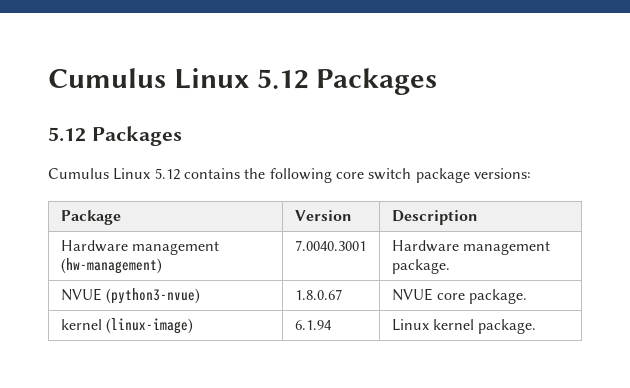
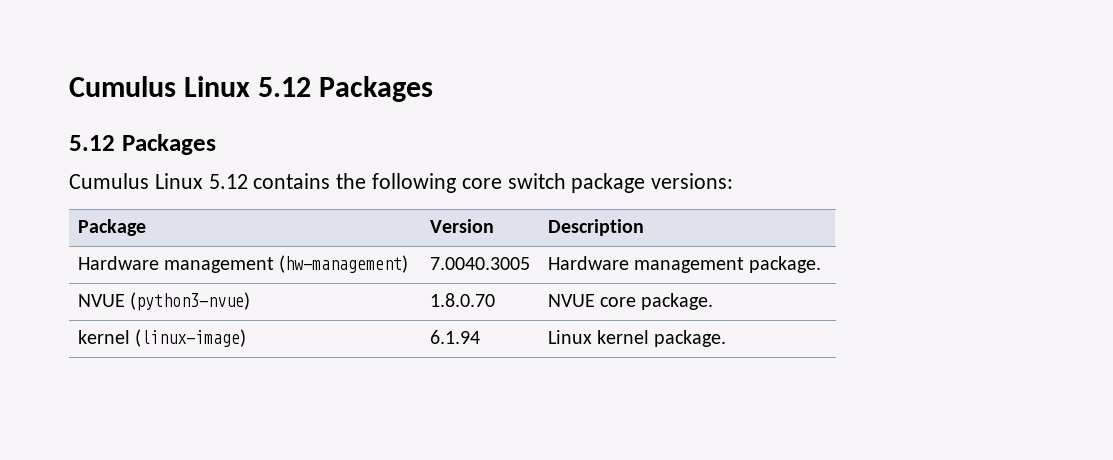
[294,240,366,251] 7.0040.3001 -> [429,257,530,270] 7.0040.3005
[294,289,342,300] 1.8.0.67 -> [429,293,495,307] 1.8.0.70

